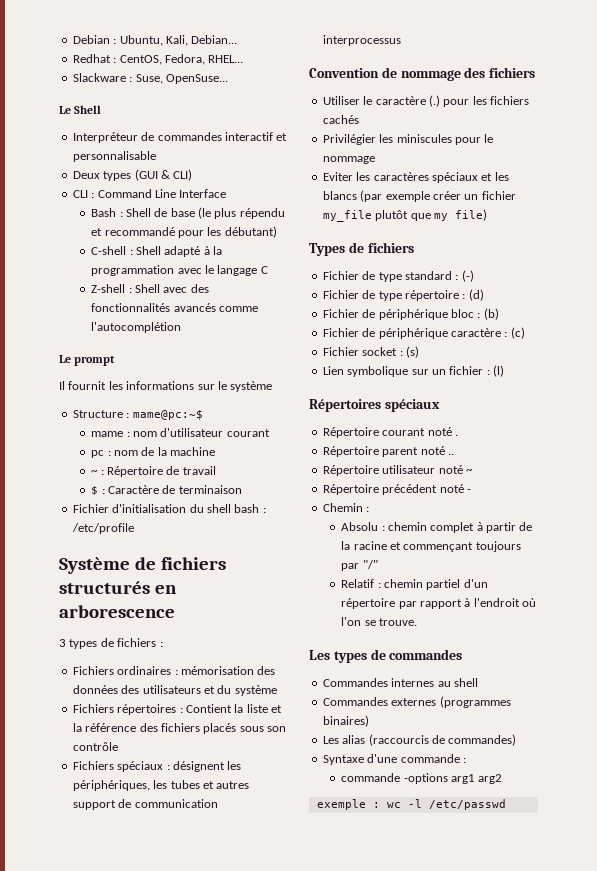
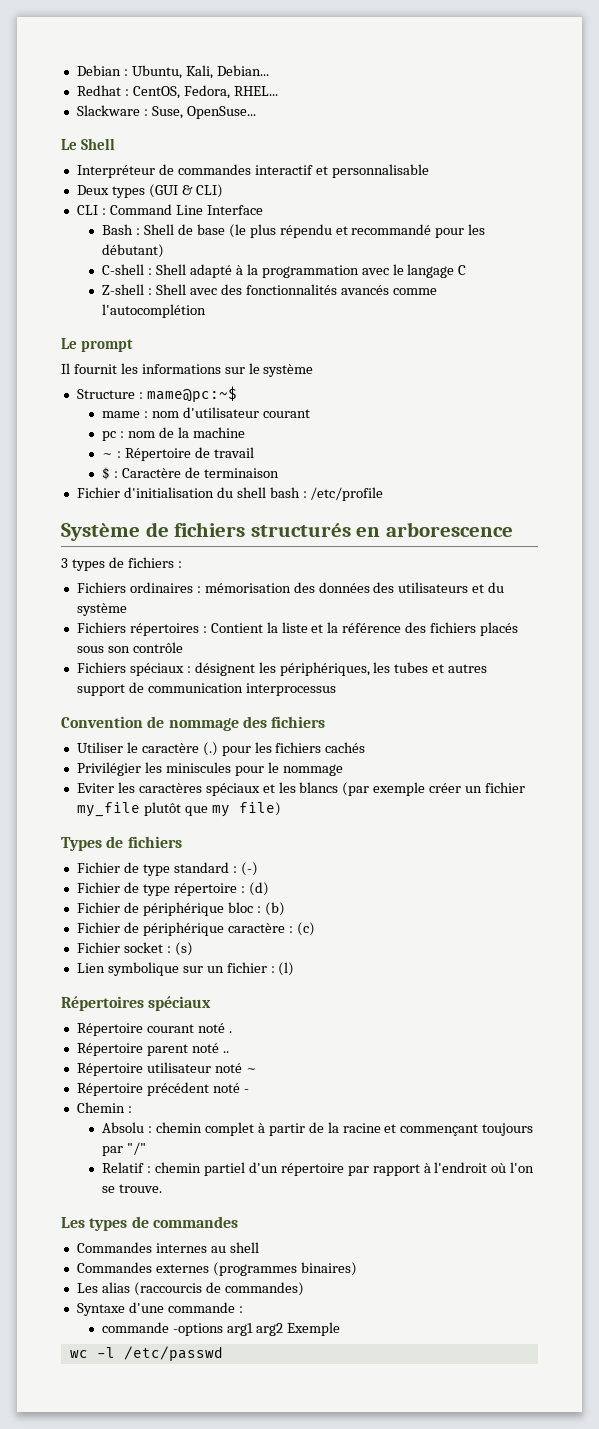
[316,799,380,810] // exemple : -> [286,1322,340,1336] Exemple //

